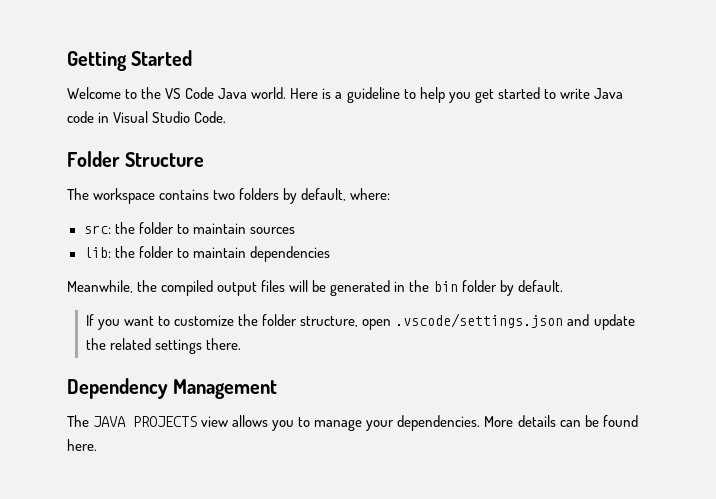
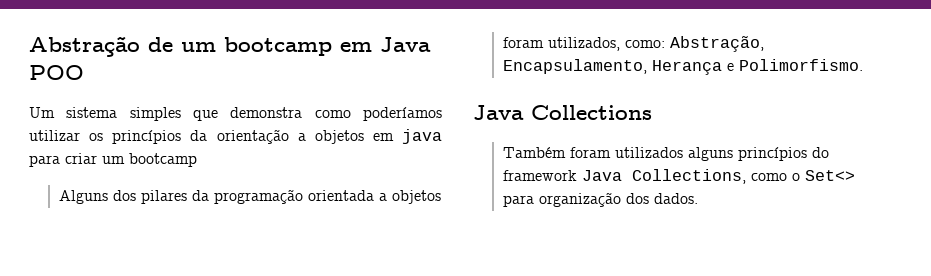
[67,50,193,71] [67,87,623,103] [67,111,227,123] [67,151,205,167] [67,188,391,204] [83,222,295,234] [83,246,330,262] [67,280,563,296] [85,313,635,330] [85,338,242,354] [67,378,278,399] [67,415,638,431] [67,439,97,451] Getting Started // Welcome to the VS Code Java world. Here is a guideline to help you get started to write Java code in Visual Studio Code. // Folder Structure // The workspace contains two folders by default, where: // src: the folder to maintain sources // lib: the folder to maintain dependencies // Meanwhile, the compiled output files will be generated in the bin folder by default. // If you want to customize the folder structure, open .vscode/settings.json and update the related settings there. // Dependency Management // The JAVA PROJECTS view allows you to manage your dependencies. More details can be found here. -> [29,36,431,57] [29,65,84,80] [29,107,442,121] [29,129,442,144] [29,153,197,167] [58,189,441,204] [502,36,764,52] [502,59,863,75] [473,105,652,120] [502,147,829,161] [502,169,855,184] [502,192,698,207] Abstração de um bootcamp em Java POO // Um sistema simples que demonstra como poderíamos utilizar os princípios da orientação a objetos em java para criar um bootcamp // Alguns dos pilares da programação orientada a objetos foram utilizados, como: Abstração, Encapsulamento, Herança e Polimorfismo. // Java Collections // Também foram utilizados alguns princípios do framework Java Collections, como o Set<> para organização dos dados.

